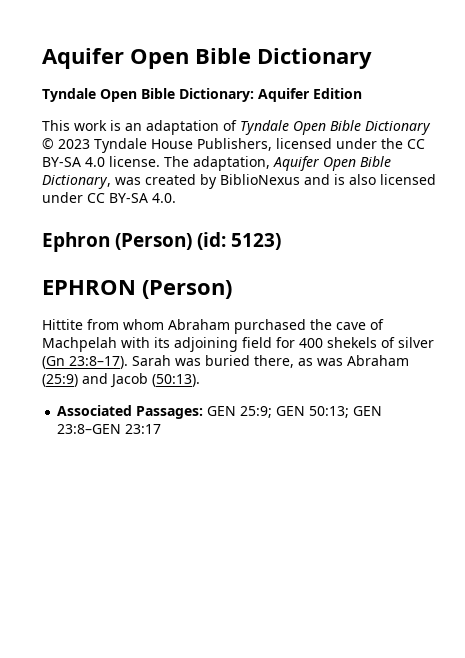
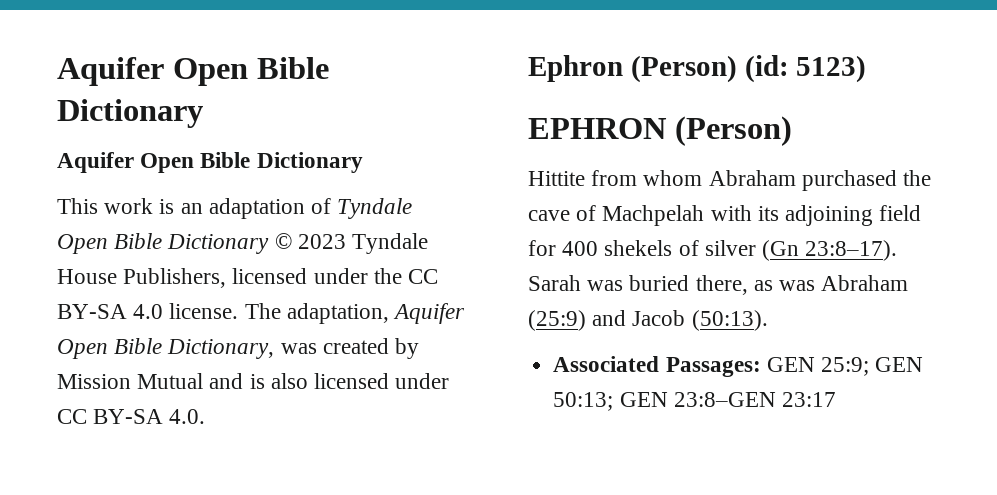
[42,48,372,69] [42,88,362,102] Aquifer Open Bible Dictionary // Tyndale Open Bible Dictionary: Aquifer Edition -> [57,57,329,86] [57,99,203,128] [57,152,363,173] Aquifer Open Bible Dictionary // Aquifer Open Bible Dictionary
[220,174,300,185] BiblioNexus -> [57,373,204,389] Mission Mutual

